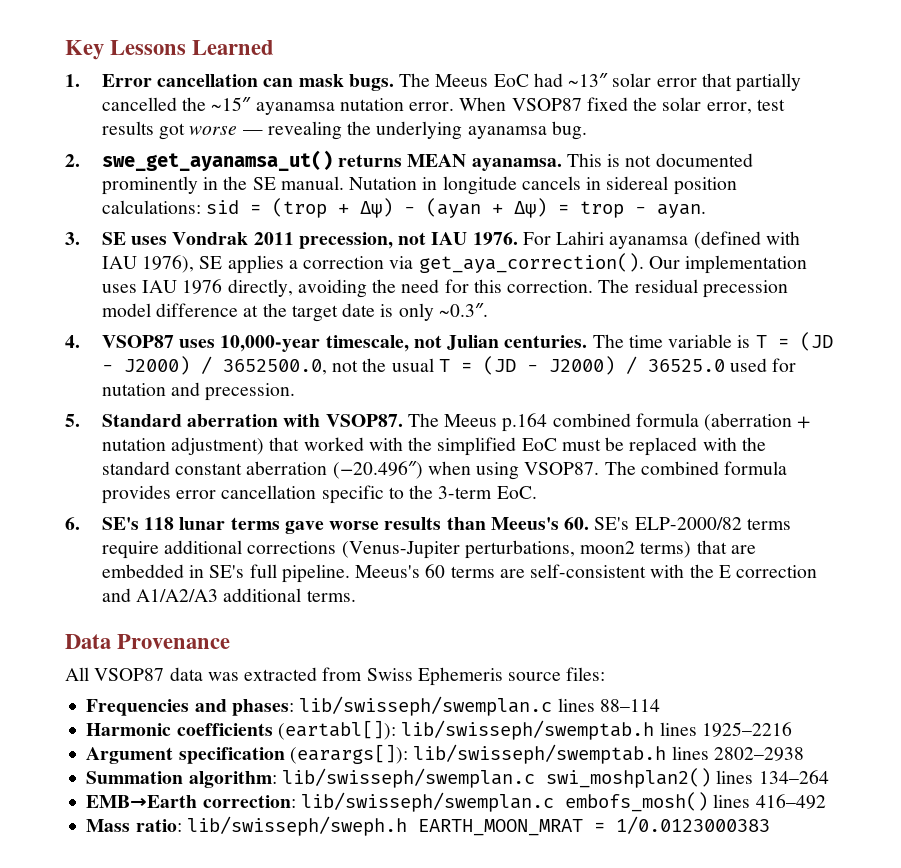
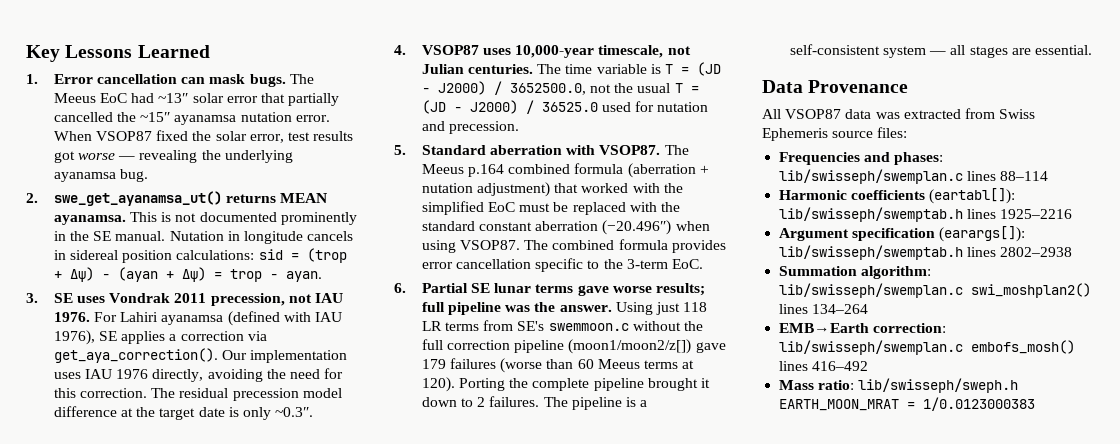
[101,517,175,530] SE's 118 -> [421,283,491,293] Partial SE
[384,517,792,530] [101,540,756,559] [101,564,818,583] [101,588,356,602] results than Meeus's 60. SE's ELP-2000/82 terms require additional corrections (Venus-Jupiter perturbations, moon2 terms) that are embedded in SE's full pipeline. Meeus's 60 terms are self-consistent with the E correction and A1/A2/A3 additional terms. -> [656,283,706,296] [421,302,708,315] [421,320,704,331] [421,339,726,354] [421,358,695,373] [421,377,711,392] [421,396,648,410] [789,44,1093,58] results; full pipeline was the answer. Using just 118 LR terms from SE's swemmoon.c without the full correction pipeline (moon1/moon2/z[]) gave 179 failures (worse than 60 Meeus terms at 120). Porting the complete pipeline brought it down to 2 failures. The pipeline is a self-consistent system — all stages are essential.

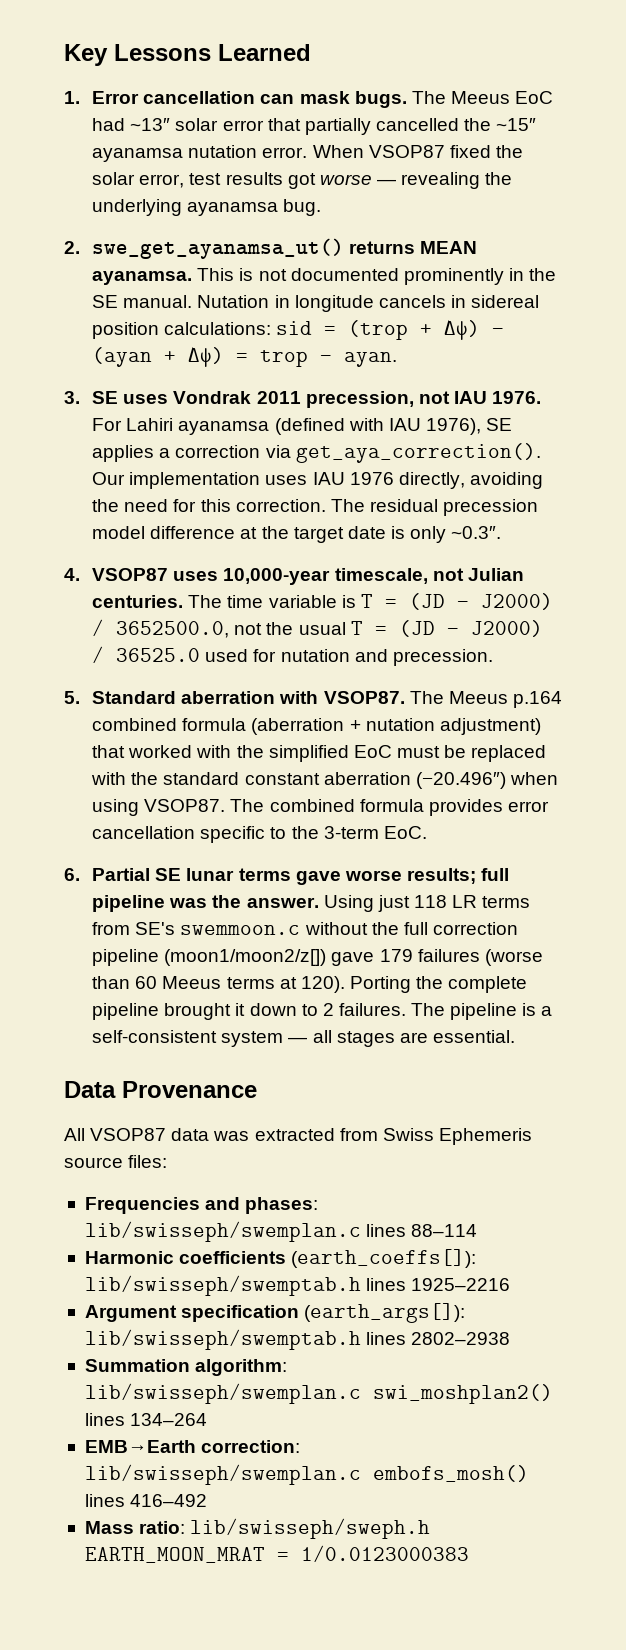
[929,188,1016,204] (eartabl[]): -> [291,1249,477,1268] (earth_coeffs[]):
[939,226,1026,242] (earargs[]): -> [304,1303,466,1323] (earth_args[]):

